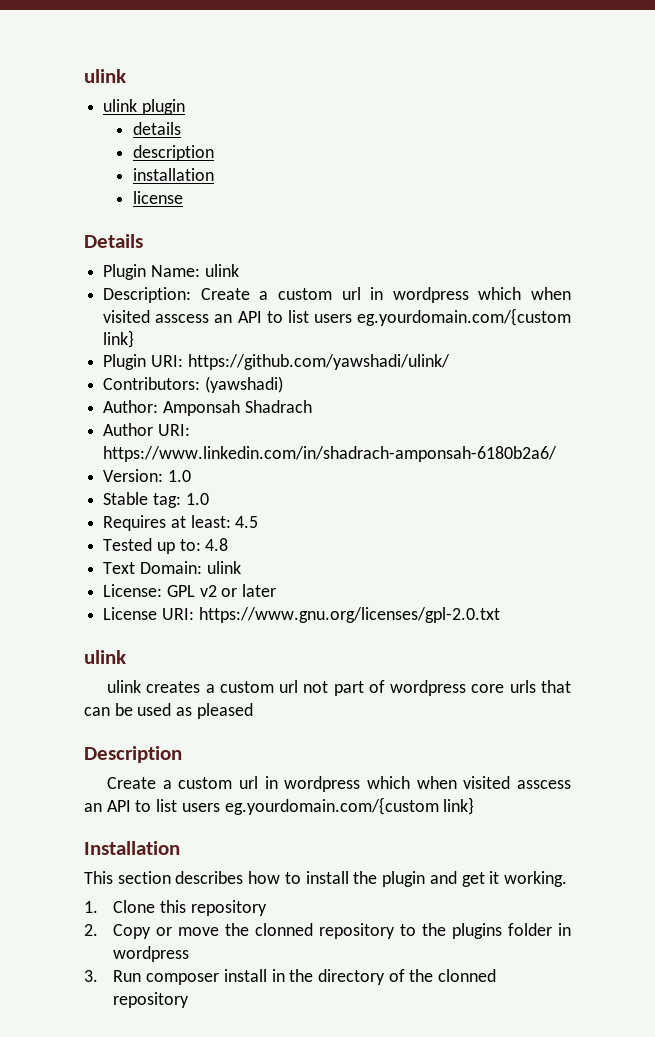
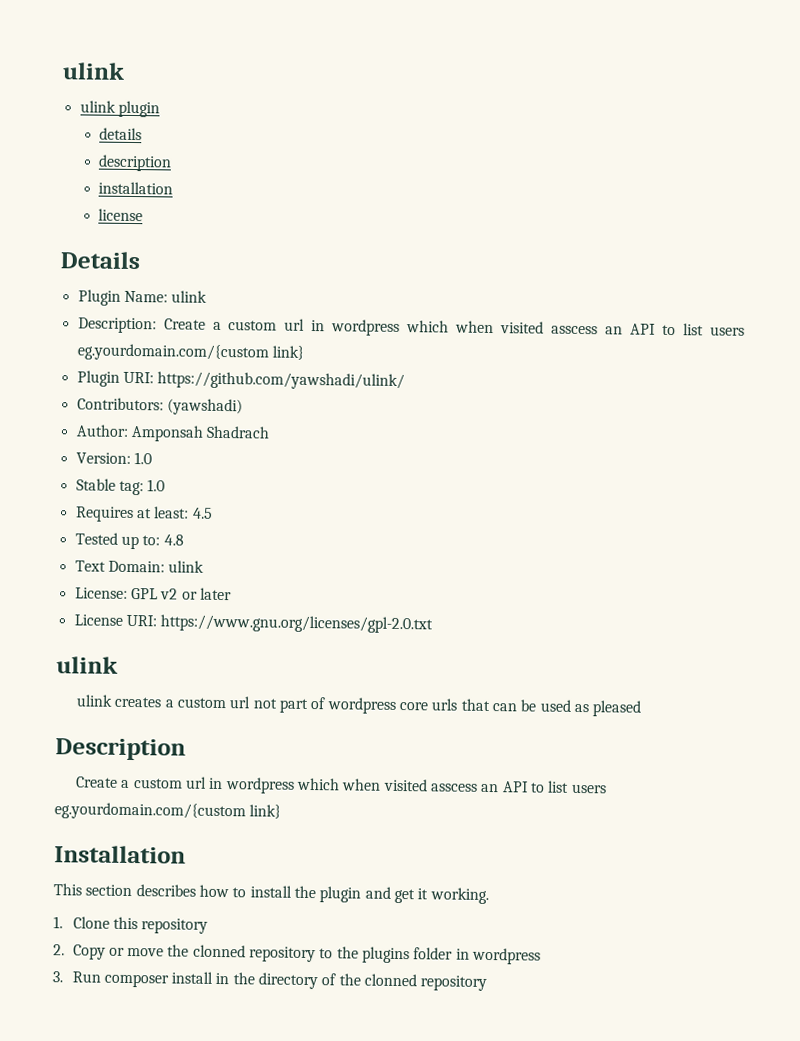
[103,423,190,436] [103,446,558,462] // Author URI: https://www.linkedin.com/in/shadrach-amponsah-6180b2a6/ -> (271, 432) none

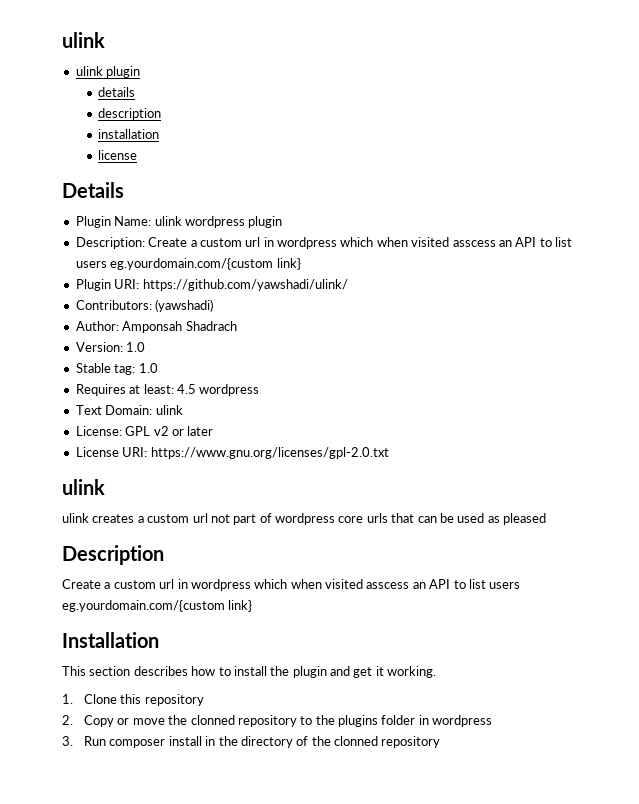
(208, 296) none -> [184,216,283,228] wordpress plugin
[74,532,184,550] // Tested up to: 4.8 -> [199,384,260,396] wordpress

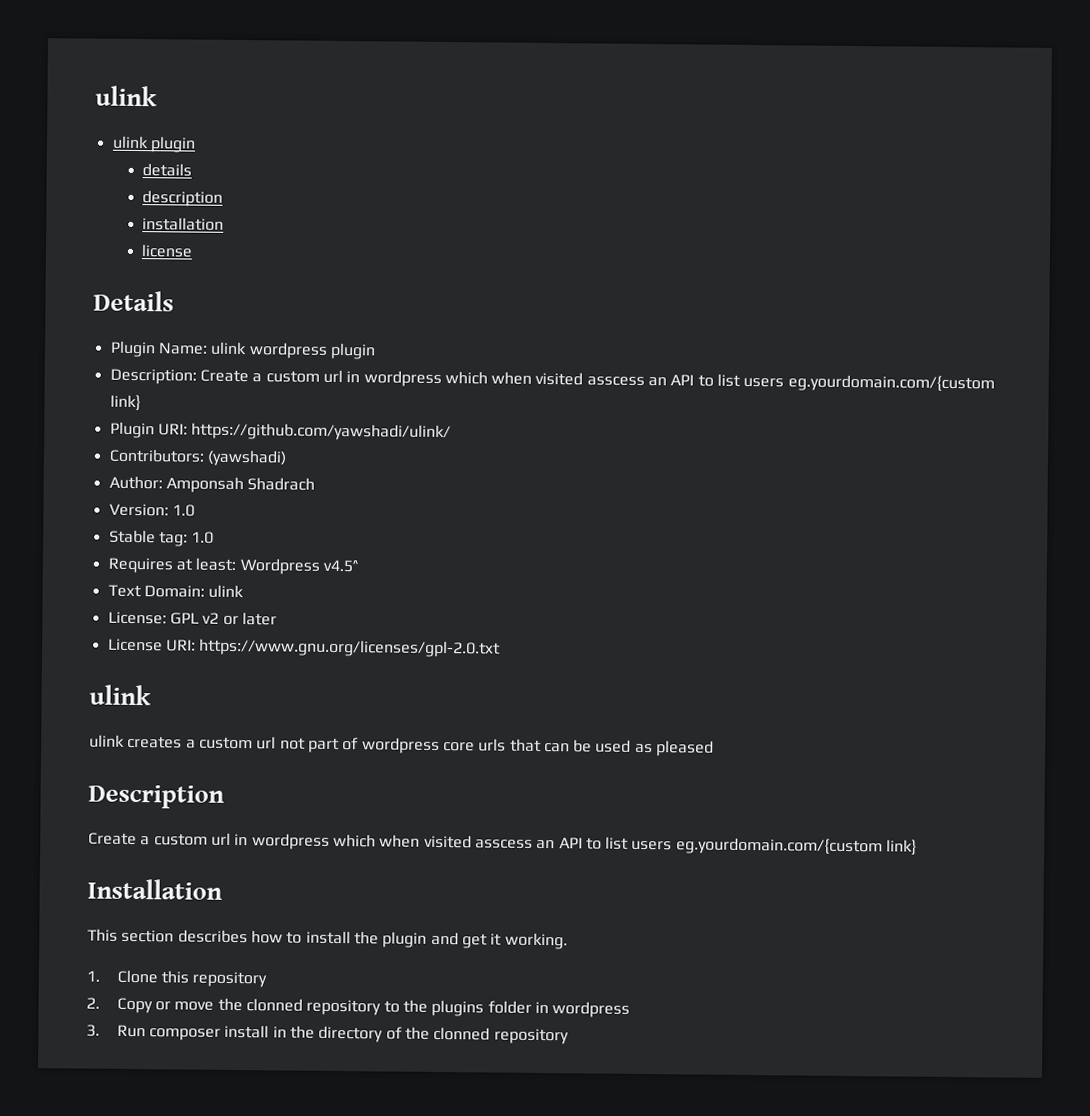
[176,384,260,396] 4.5 wordpress -> [239,558,358,575] Wordpress v4.5^

